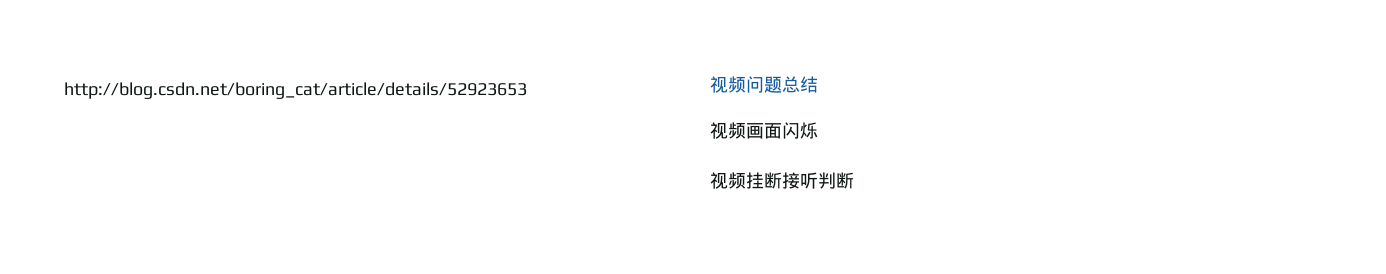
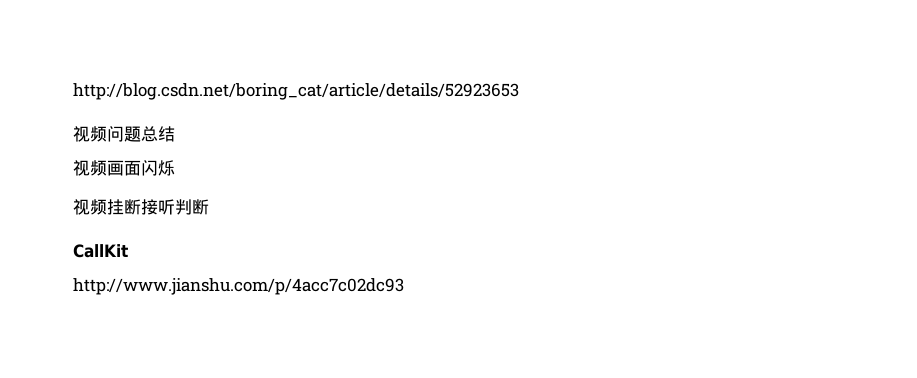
(854, 180) none -> [73,244,128,258] [73,278,404,295] // CallKit // http://www.jianshu.com/p/4acc7c02dc93

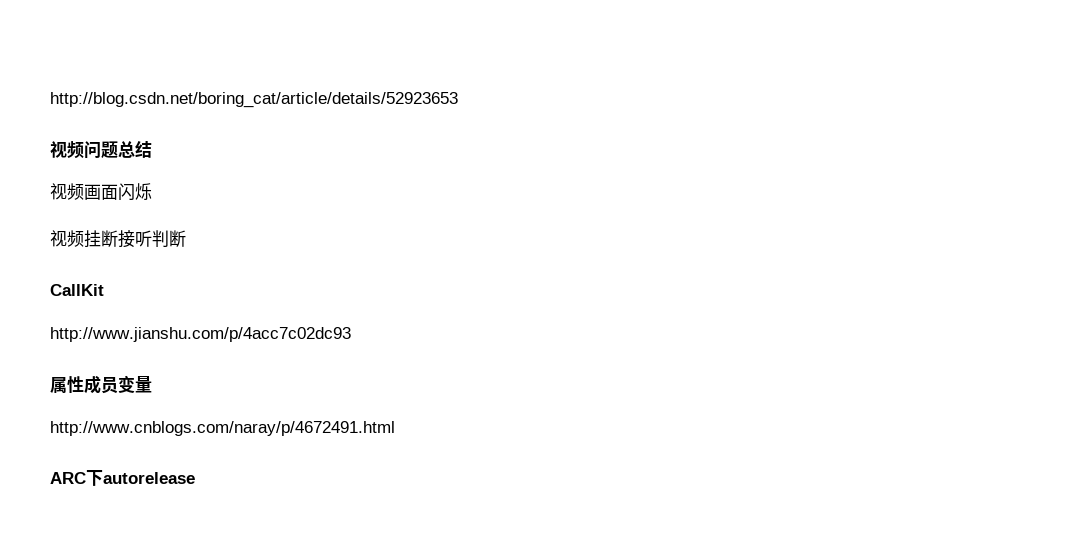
(404, 286) none -> [50,375,152,394] [50,421,395,436] [50,470,195,486] // 属性成员变量 // http://www.cnblogs.com/naray/p/4672491.html // ARC下autorelease

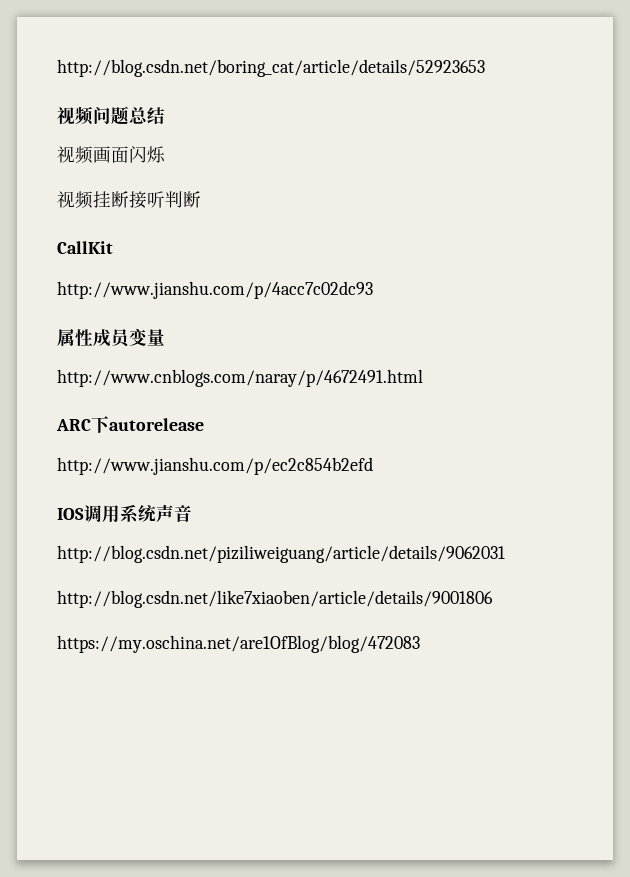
(195, 478) none -> [57,457,373,475] [57,504,192,523] [57,545,505,563] [57,590,493,608] [57,635,420,653] // http://www.jianshu.com/p/ec2c854b2efd // IOS调用系统声音 // http://blog.csdn.net/piziliweiguang/article/details/9062031 // http://blog.csdn.net/like7xiaoben/article/details/9001806 // https://my.oschina.net/are1OfBlog/blog/472083

